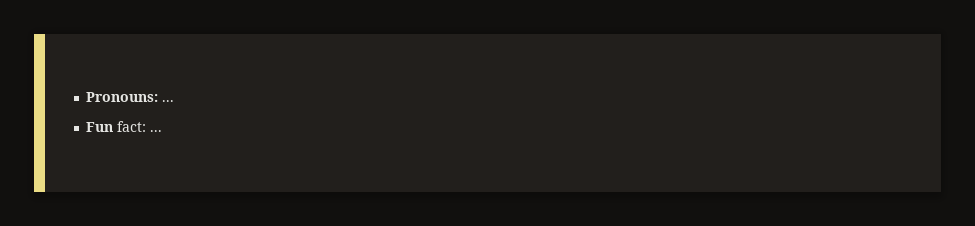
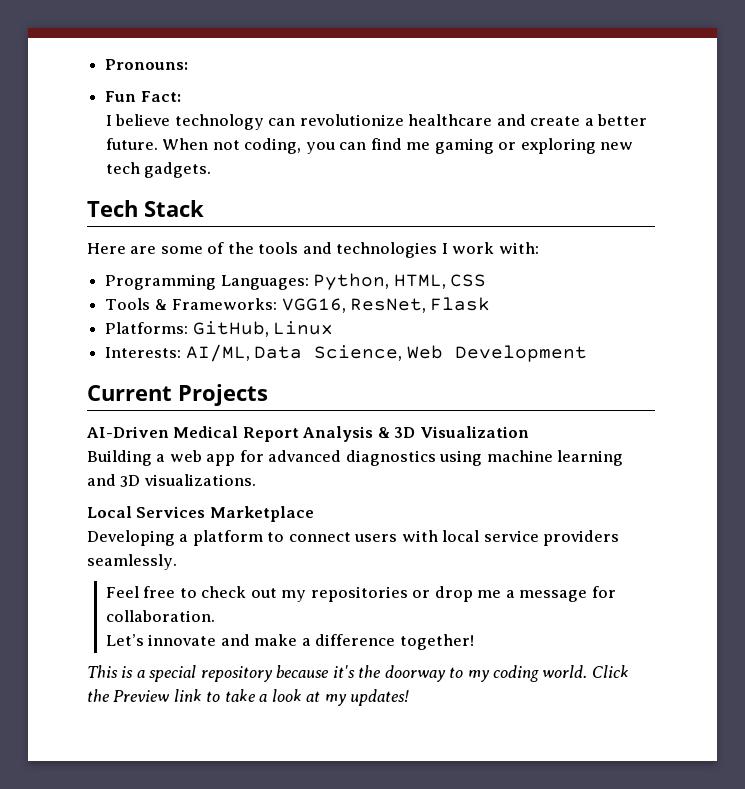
[162,100,175,102] ... -> (189, 64) none
[117,121,163,132] fact: ... -> [140,91,181,102] [106,114,648,130] [106,138,634,154] [106,162,212,178] [87,200,204,217] [87,242,539,258] [105,273,486,290] [105,297,491,313] [105,321,334,337] [105,344,587,362] [87,384,268,406] [87,426,529,442] [87,450,624,466] [87,474,256,487] [87,506,314,522] [87,530,620,546] [87,554,177,570] [106,586,616,602] [106,610,216,622] [106,634,474,650] [87,665,629,682] [87,689,410,706] Fact: // I believe technology can revolutionize healthcare and create a better future. When not coding, you can find me gaming or exploring new tech gadgets. // Tech Stack // Here are some of the tools and technologies I work with: // Programming Languages: Python, HTML, CSS // Tools & Frameworks: VGG16, ResNet, Flask // Platforms: GitHub, Linux // Interests: AI/ML, Data Science, Web Development // Current Projects // AI-Driven Medical Report Analysis & 3D Visualization // Building a web app for advanced diagnostics using machine learning and 3D visualizations. // Local Services Marketplace // Developing a platform to connect users with local service providers seamlessly. // Feel free to check out my repositories or drop me a message for collaboration. // Let’s innovate and make a difference together! // This is a special repository because it's the doorway to my coding world. Click the Preview link to take a look at my updates!

